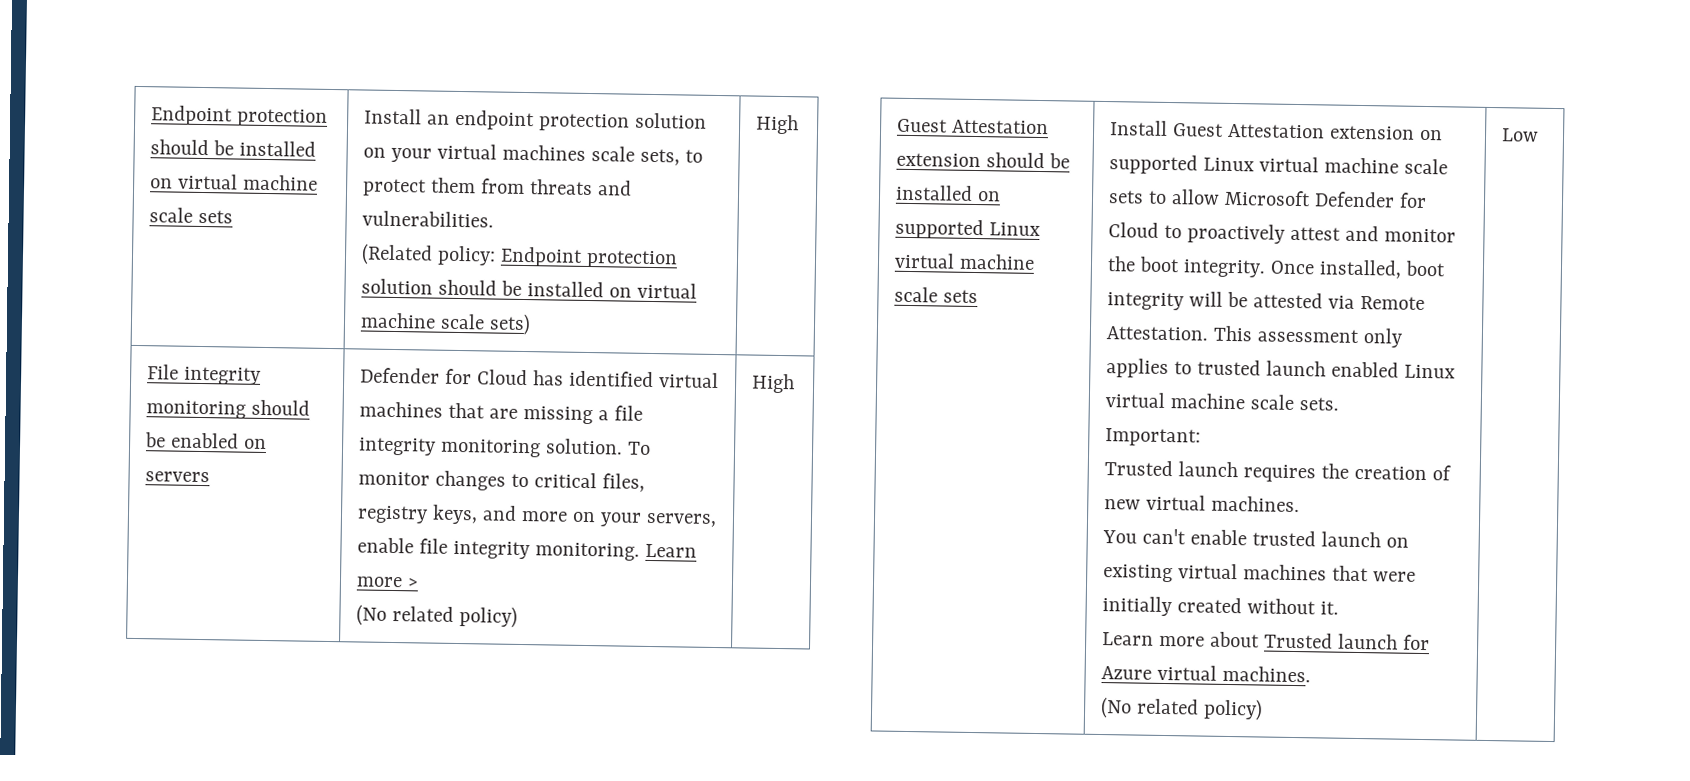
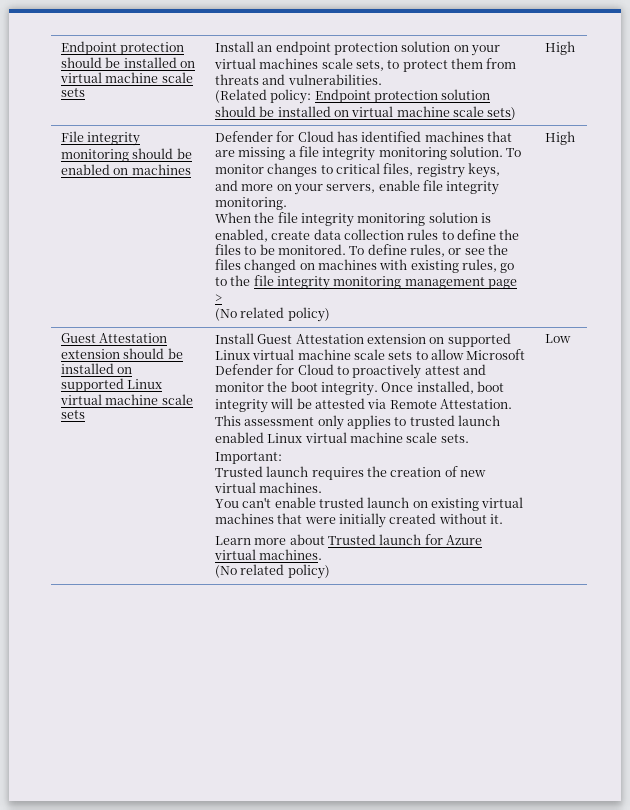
[145,471,211,483] servers -> [131,164,191,175] machines
[658,372,719,389] virtual -> (422, 136) none
[645,543,698,558] [356,576,404,588] Learn more -> [214,212,492,227] [214,229,520,242] [214,244,509,257] [214,259,515,273] [214,275,518,290] // When the file integrity monitoring solution is enabled, create data collection rules to define the files to be monitored. To define rules, or see the files changed on machines with existing rules, go to the file integrity monitoring management page

